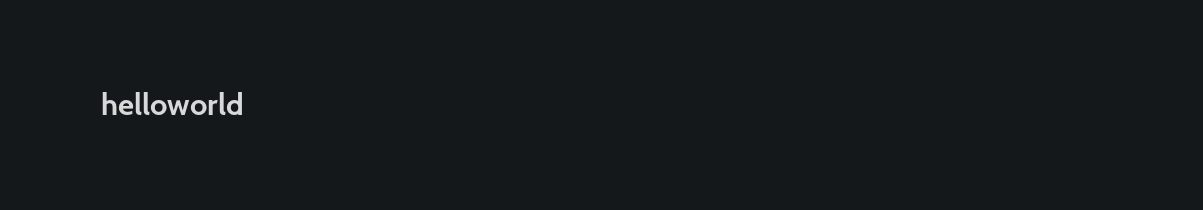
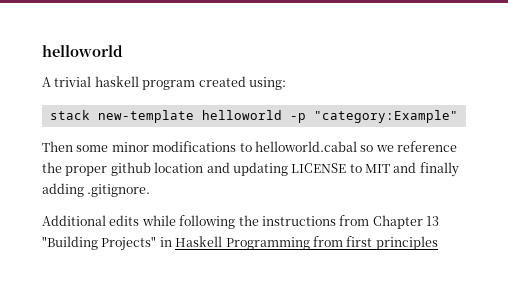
[101,92,244,115] helloworld -> [42,45,123,57] [42,76,286,90] [49,110,458,123] [42,141,457,152] [42,162,459,177] [42,183,151,197] [42,215,439,229] [42,236,438,251] helloworld // A trivial haskell program created using: // stack new-template helloworld -p "category:Example" // Then some minor modifications to helloworld.cabal so we reference the proper github location and updating LICENSE to MIT and finally adding .gitignore. // Additional edits while following the instructions from Chapter 13 "Building Projects" in Haskell Programming from first principles

